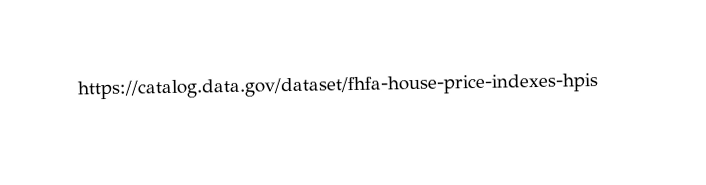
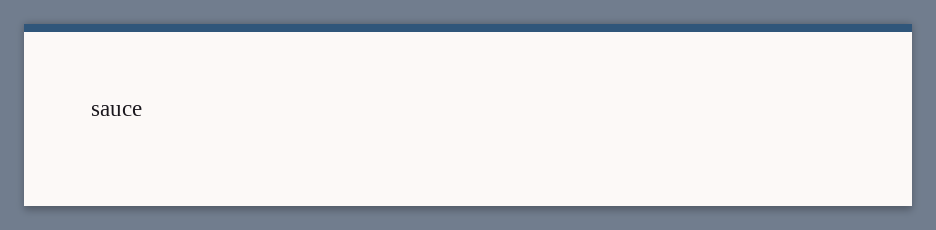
[77,73,599,100] https://catalog.data.gov/dataset/fhfa-house-price-indexes-hpis -> [91,105,142,116] sauce

